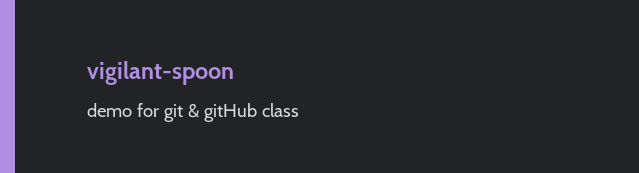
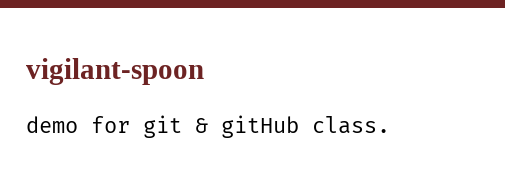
[261,103,299,117] class -> [312,116,390,134] class.

